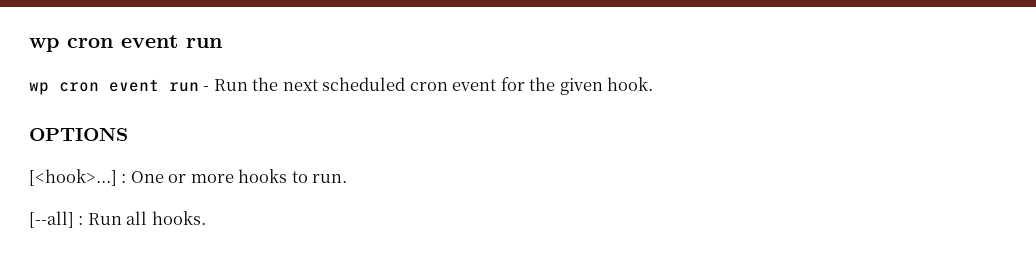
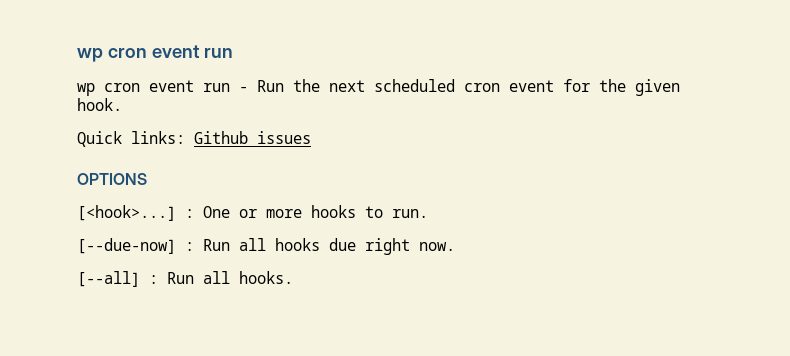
(654, 84) none -> [77,131,311,147] // Quick links: Github issues
(348, 178) none -> [77,238,455,255] // [--due-now] : Run all hooks due right now.

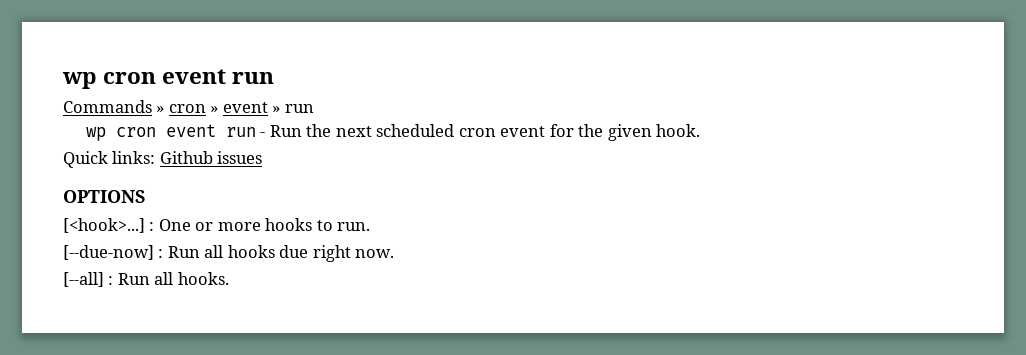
[77,45,233,62] wp cron event run -> [62,69,275,89] [63,100,314,113] wp cron event run // Commands » cron » event » run

